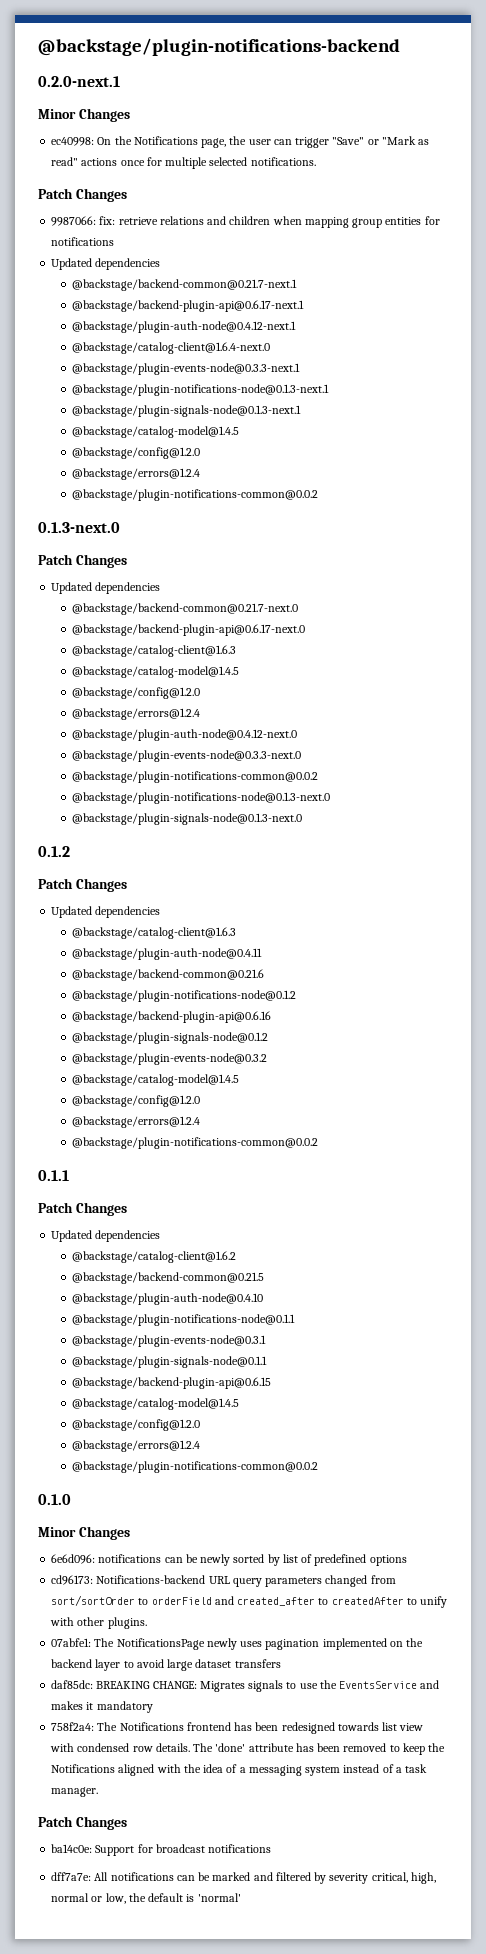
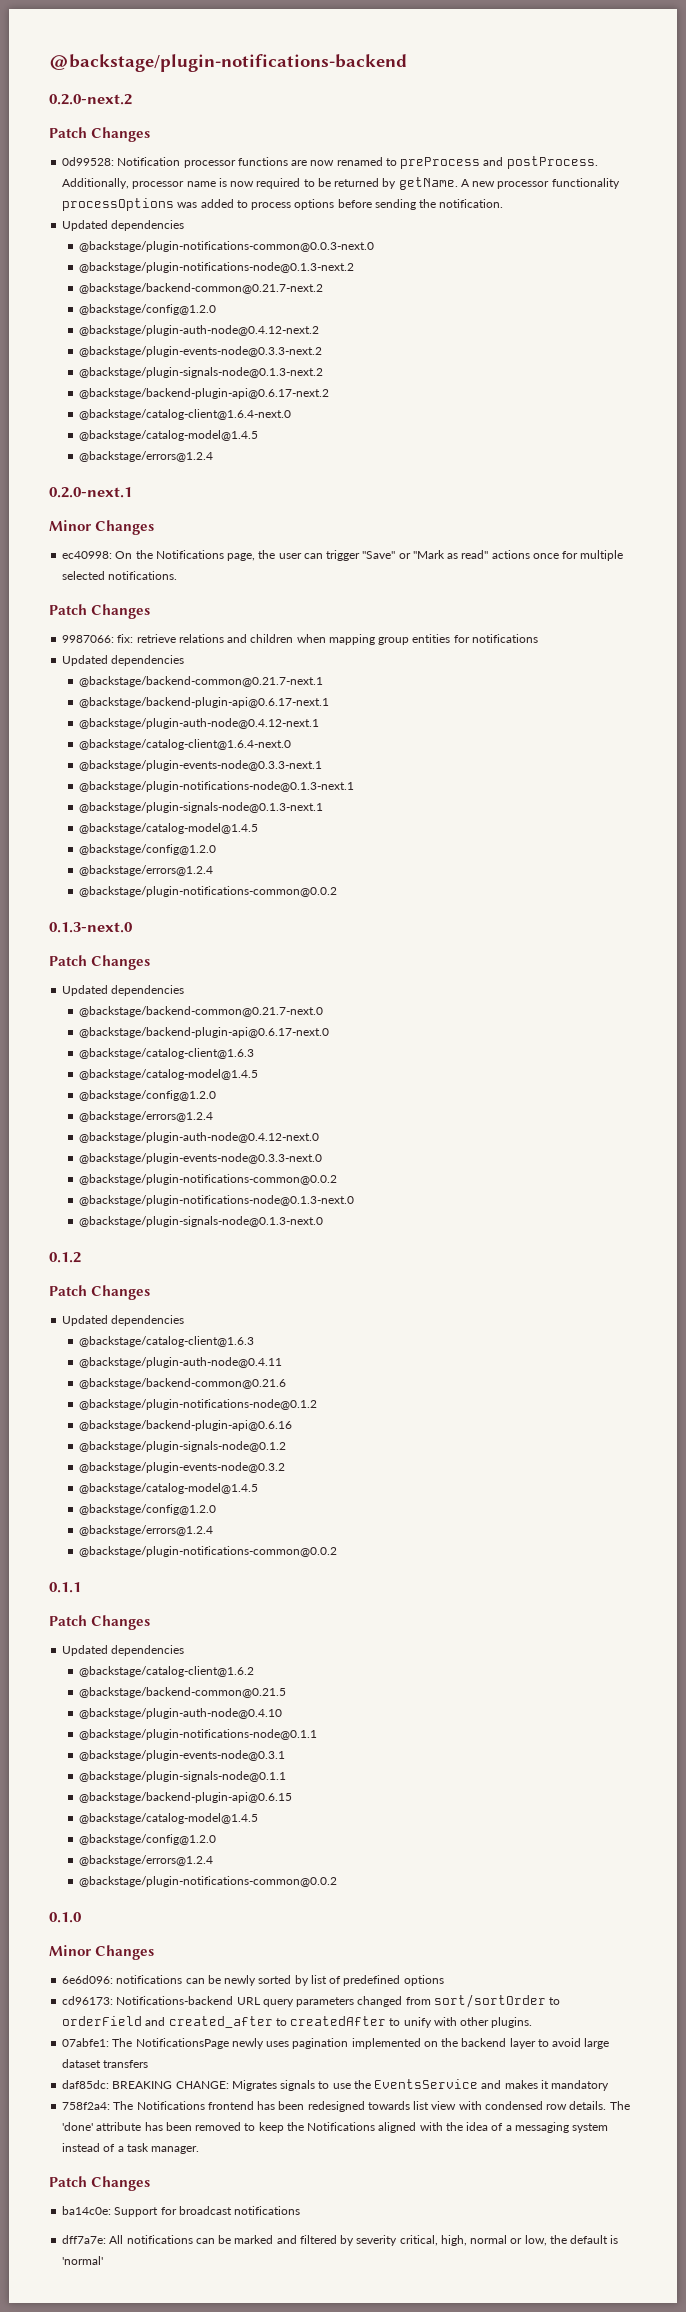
(400, 47) none -> [49,94,132,105] [49,127,151,142] [62,156,598,169] [62,177,620,190] [62,198,504,211] [62,220,185,231] [79,241,375,252] [79,262,355,273] [79,283,324,294] [79,304,217,315] [79,325,320,336] [79,346,323,357] [79,367,324,378] [79,388,330,399] [79,409,292,420] [79,430,259,441] [79,451,214,462] // 0.2.0-next.2 // Patch Changes // 0d99528: Notification processor functions are now renamed to preProcess and postProcess. Additionally, processor name is now required to be returned by getName. A new processor functionality processOptions was added to process options before sending the notification. // Updated dependencies // @backstage/plugin-notifications-common@0.0.3-next.0 // @backstage/plugin-notifications-node@0.1.3-next.2 // @backstage/backend-common@0.21.7-next.2 // @backstage/config@1.2.0 // @backstage/plugin-auth-node@0.4.12-next.2 // @backstage/plugin-events-node@0.3.3-next.2 // @backstage/plugin-signals-node@0.1.3-next.2 // @backstage/backend-plugin-api@0.6.17-next.2 // @backstage/catalog-client@1.6.4-next.0 // @backstage/catalog-model@1.4.5 // @backstage/errors@1.2.4

